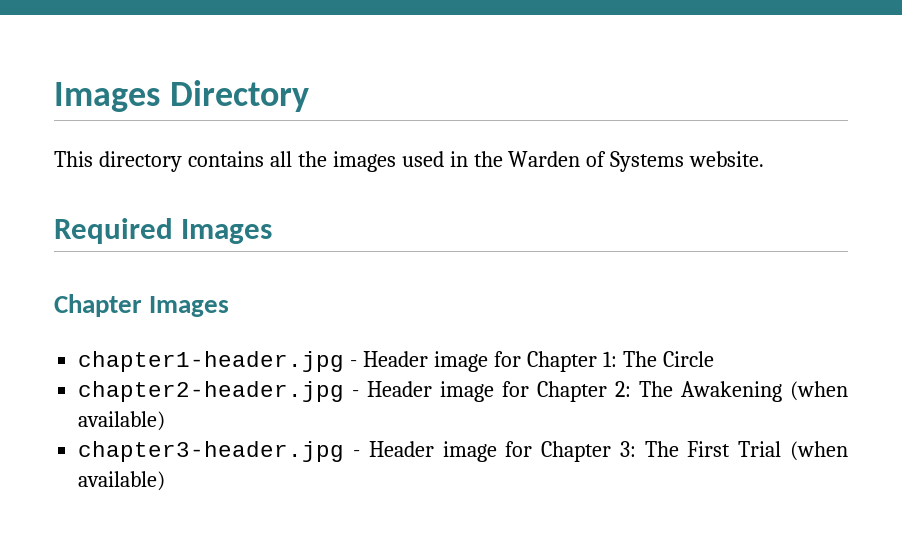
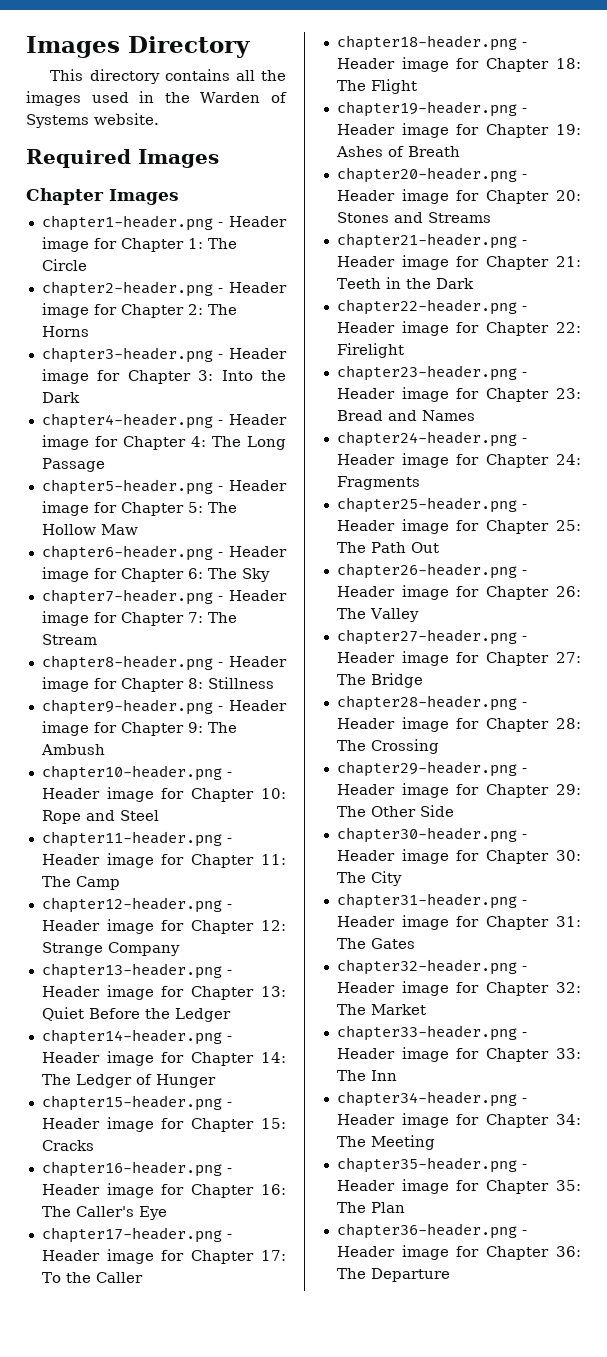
[78,351,345,372] chapter1-header.jpg -> [41,215,213,231] chapter1-header.png
[78,381,345,402] chapter2-header.jpg -> [41,281,213,297] chapter2-header.png
[681,381,848,402] [78,411,166,431] [78,441,345,462] Awakening (when available) // chapter3-header.jpg -> [41,326,89,337] [41,347,213,363] Horns // chapter3-header.png
[644,441,848,461] [78,471,166,491] The First Trial (when available) -> [221,370,286,381] [41,392,80,403] [41,413,287,429] [41,435,286,450] [41,458,105,472] [41,479,287,495] [41,501,237,516] [41,524,138,535] [41,545,287,561] [41,567,270,582] [41,589,287,605] [41,611,237,626] [41,634,97,645] [41,655,287,671] [41,677,274,692] [41,699,287,715] [41,721,237,736] [40,744,105,755] [41,765,232,781] [41,787,286,802] [41,810,159,824] [41,831,232,847] [41,853,286,868] [41,876,120,890] [41,897,232,913] [41,919,286,934] [41,942,180,956] [41,963,232,979] [41,985,286,1000] [41,1007,231,1022] [41,1029,232,1045] [41,1051,286,1066] [41,1074,216,1088] [41,1095,232,1111] [41,1117,286,1132] [41,1140,94,1151] [41,1161,232,1177] [41,1183,286,1198] [41,1206,167,1220] [41,1227,232,1243] [41,1249,286,1264] [41,1272,143,1283] [336,35,527,51] [336,57,581,72] [336,79,417,94] [336,101,527,117] [336,123,581,138] [335,146,460,157] [336,167,527,183] [336,189,581,204] [336,212,491,223] [336,233,527,249] [336,255,581,270] [336,277,474,289] [336,299,527,315] [336,321,581,336] [336,343,404,358] [336,365,527,381] [336,387,581,402] [336,410,475,421] [336,431,527,447] [336,453,581,468] [336,476,420,490] [336,497,527,513] [336,519,581,534] [336,542,439,553] [336,563,527,579] [336,585,581,600] [336,608,419,622] [336,629,527,645] [336,651,581,666] [336,673,423,688] [336,695,527,711] [336,717,581,732] [336,739,439,754] [336,761,527,777] [336,783,581,798] [336,805,454,817] [336,827,527,843] [336,849,581,864] [336,871,402,886] [336,893,527,909] [336,915,581,930] [336,938,415,949] [336,959,527,975] [336,981,581,996] [336,1004,426,1015] [336,1025,527,1041] [336,1047,581,1062] [336,1070,397,1081] [336,1091,527,1107] [336,1113,581,1128] [336,1135,435,1150] [336,1157,527,1173] [336,1179,581,1194] [336,1202,405,1213] [336,1223,527,1239] [336,1245,581,1260] [336,1268,450,1282] Into the Dark // chapter4-header.png - Header image for Chapter 4: The Long Passage // chapter5-header.png - Header image for Chapter 5: The Hollow Maw // chapter6-header.png - Header image for Chapter 6: The Sky // chapter7-header.png - Header image for Chapter 7: The Stream // chapter8-header.png - Header image for Chapter 8: Stillness // chapter9-header.png - Header image for Chapter 9: The Ambush // chapter10-header.png - Header image for Chapter 10: Rope and Steel // chapter11-header.png - Header image for Chapter 11: The Camp // chapter12-header.png - Header image for Chapter 12: Strange Company // chapter13-header.png - Header image for Chapter 13: Quiet Before the Ledger // chapter14-header.png - Header image for Chapter 14: The Ledger of Hunger // chapter15-header.png - Header image for Chapter 15: Cracks // chapter16-header.png - Header image for Chapter 16: The Caller's Eye // chapter17-header.png - Header image for Chapter 17: To the Caller // chapter18-header.png - Header image for Chapter 18: The Flight // chapter19-header.png - Header image for Chapter 19: Ashes of Breath // chapter20-header.png - Header image for Chapter 20: Stones and Streams // chapter21-header.png - Header image for Chapter 21: Teeth in the Dark // chapter22-header.png - Header image for Chapter 22: Firelight // chapter23-header.png - Header image for Chapter 23: Bread and Names // chapter24-header.png - Header image for Chapter 24: Fragments // chapter25-header.png - Header image for Chapter 25: The Path Out // chapter26-header.png - Header image for Chapter 26: The Valley // chapter27-header.png - Header image for Chapter 27: The Bridge // chapter28-header.png - Header image for Chapter 28: The Crossing // chapter29-header.png - Header image for Chapter 29: The Other Side // chapter30-header.png - Header image for Chapter 30: The City // chapter31-header.png - Header image for Chapter 31: The Gates // chapter32-header.png - Header image for Chapter 32: The Market // chapter33-header.png - Header image for Chapter 33: The Inn // chapter34-header.png - Header image for Chapter 34: The Meeting // chapter35-header.png - Header image for Chapter 35: The Plan // chapter36-header.png - Header image for Chapter 36: The Departure

